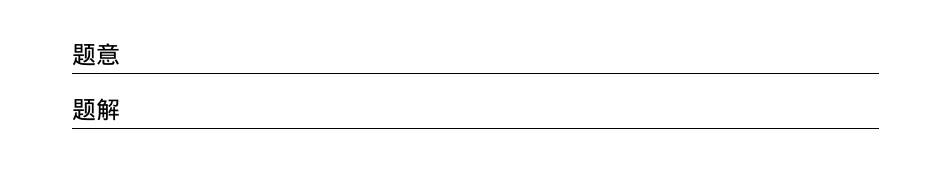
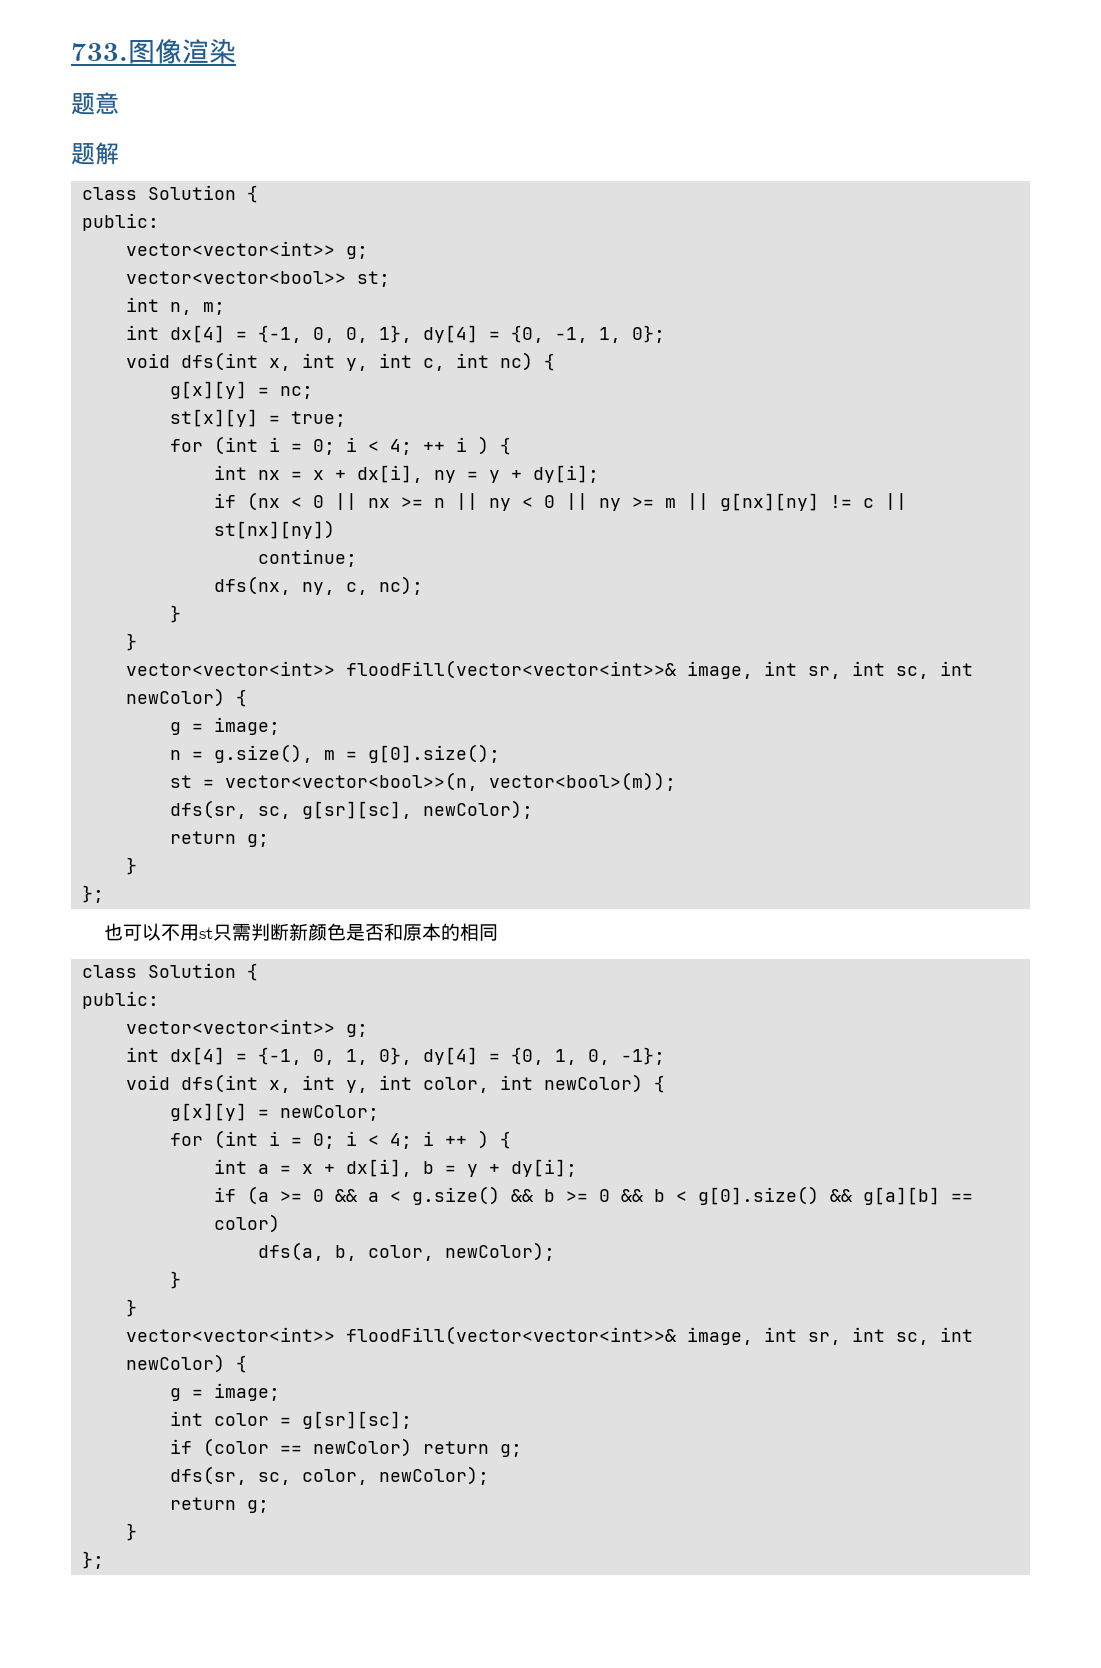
(72, 55) none -> [71,39,236,64] 733.图像渲染 //
(120, 109) none -> [82,185,259,203] [82,213,160,231] [126,241,369,259] [126,271,391,287] [126,297,226,315] [126,325,666,343] [126,352,556,371] [170,381,314,399] [170,409,347,427] [170,436,512,455] [214,465,600,483] [214,492,908,511] [214,520,336,539] [258,549,358,567] [214,576,424,595] [170,605,182,623] [126,633,138,651] [126,660,974,679] [126,688,248,707] [170,717,281,735] [170,744,501,763] [170,772,677,791] [170,800,534,819] [170,831,270,847] [126,857,138,875] [82,885,105,903] [103,923,498,941] [82,963,259,981] [82,991,160,1009] [126,1019,369,1037] [126,1047,666,1065] [126,1074,666,1093] [170,1103,380,1121] [170,1130,512,1149] [214,1159,578,1177] [214,1186,974,1205] [214,1214,281,1233] [258,1242,556,1261] [170,1271,182,1289] [126,1299,138,1317] [126,1326,974,1345] [126,1354,248,1373] [170,1383,281,1401] [170,1411,413,1429] [170,1438,523,1457] [170,1466,490,1485] [170,1497,270,1513] [126,1523,138,1541] [82,1551,105,1569] // class Solution { // public: // vector<vector<int>> g; // vector<vector<bool>> st; // int n, m; // int dx[4] = {-1, 0, 0, 1}, dy[4] = {0, -1, 1, 0}; // void dfs(int x, int y, int c, int nc) { // g[x][y] = nc; // st[x][y] = true; // for (int i = 0; i < 4; ++ i ) { // int nx = x + dx[i], ny = y + dy[i]; // if (nx < 0 || nx >= n || ny < 0 || ny >= m || g[nx][ny] != c || st[nx][ny]) // continue; // dfs(nx, ny, c, nc); // } // } // vector<vector<int>> floodFill(vector<vector<int>>& image, int sr, int sc, int newColor) { // g = image; // n = g.size(), m = g[0].size(); // st = vector<vector<bool>>(n, vector<bool>(m)); // dfs(sr, sc, g[sr][sc], newColor); // return g; // } // }; // 也可以不用st只需判断新颜色是否和原本的相同 // class Solution { // public: // vector<vector<int>> g; // int dx[4] = {-1, 0, 1, 0}, dy[4] = {0, 1, 0, -1}; // void dfs(int x, int y, int color, int newColor) { // g[x][y] = newColor; // for (int i = 0; i < 4; i ++ ) { // int a = x + dx[i], b = y + dy[i]; // if (a >= 0 && a < g.size() && b >= 0 && b < g[0].size() && g[a][b] == color) // dfs(a, b, color, newColor); // } // } // vector<vector<int>> floodFill(vector<vector<int>>& image, int sr, int sc, int newColor) { // g = image; // int color = g[sr][sc]; // if (color == newColor) return g; // dfs(sr, sc, color, newColor); // return g; // } // };

